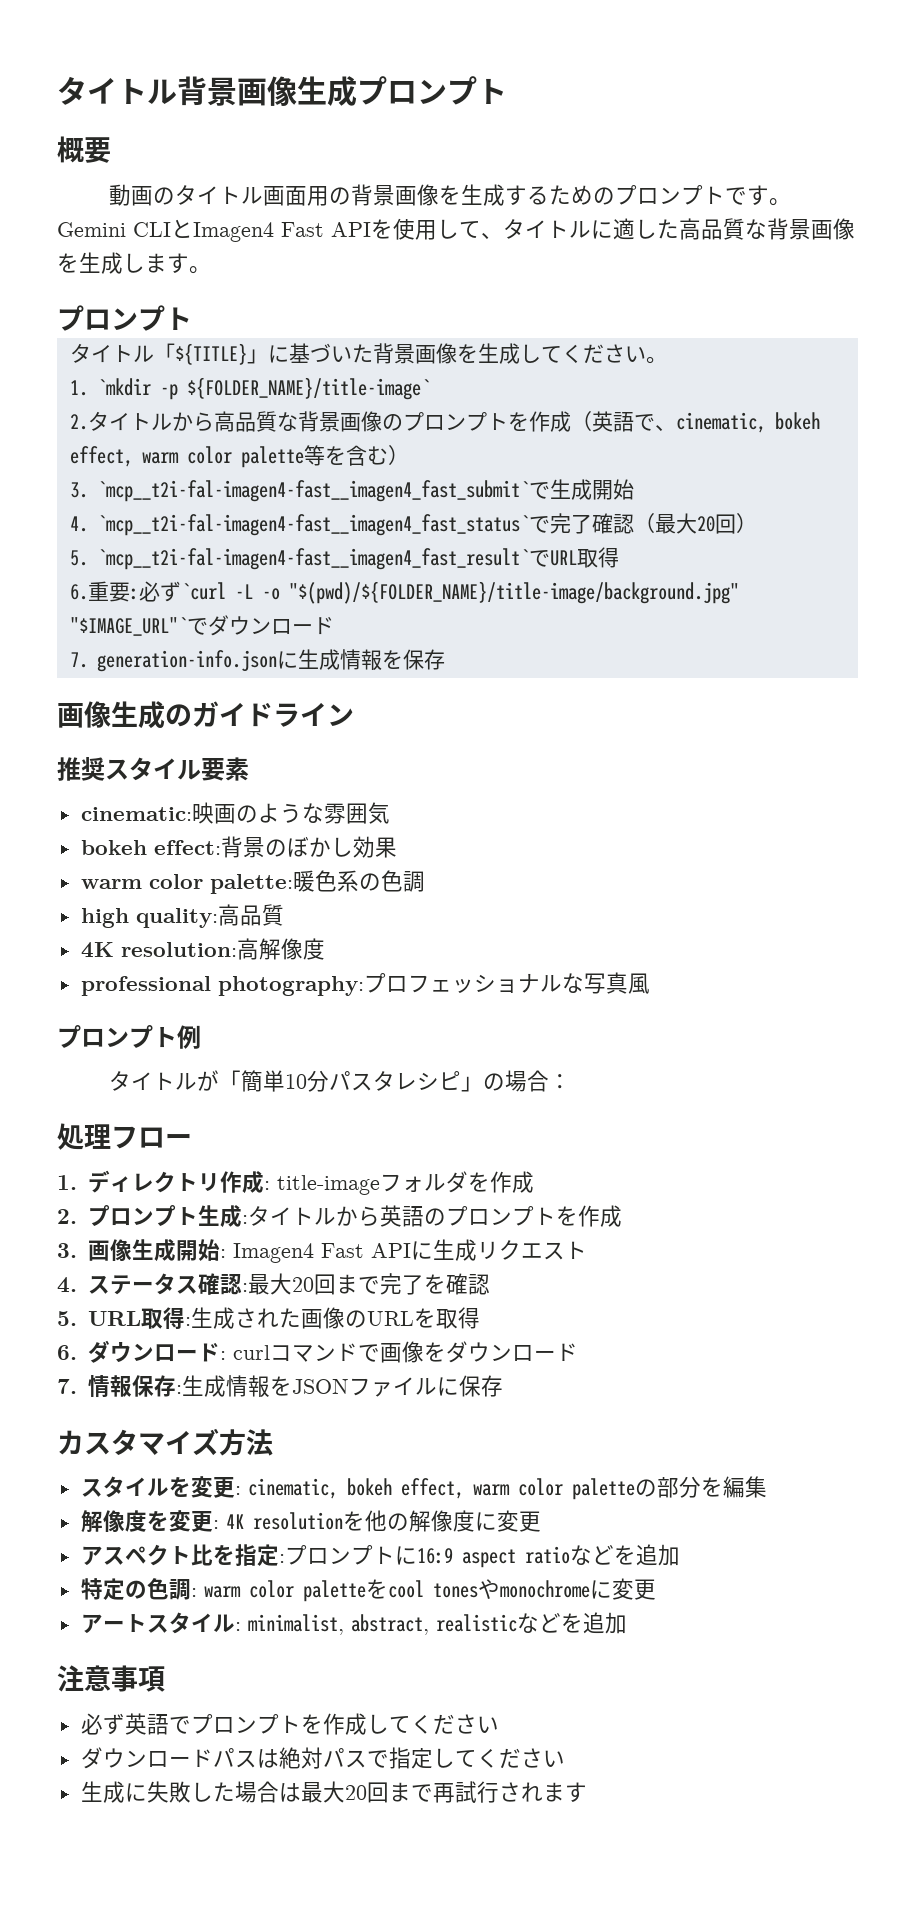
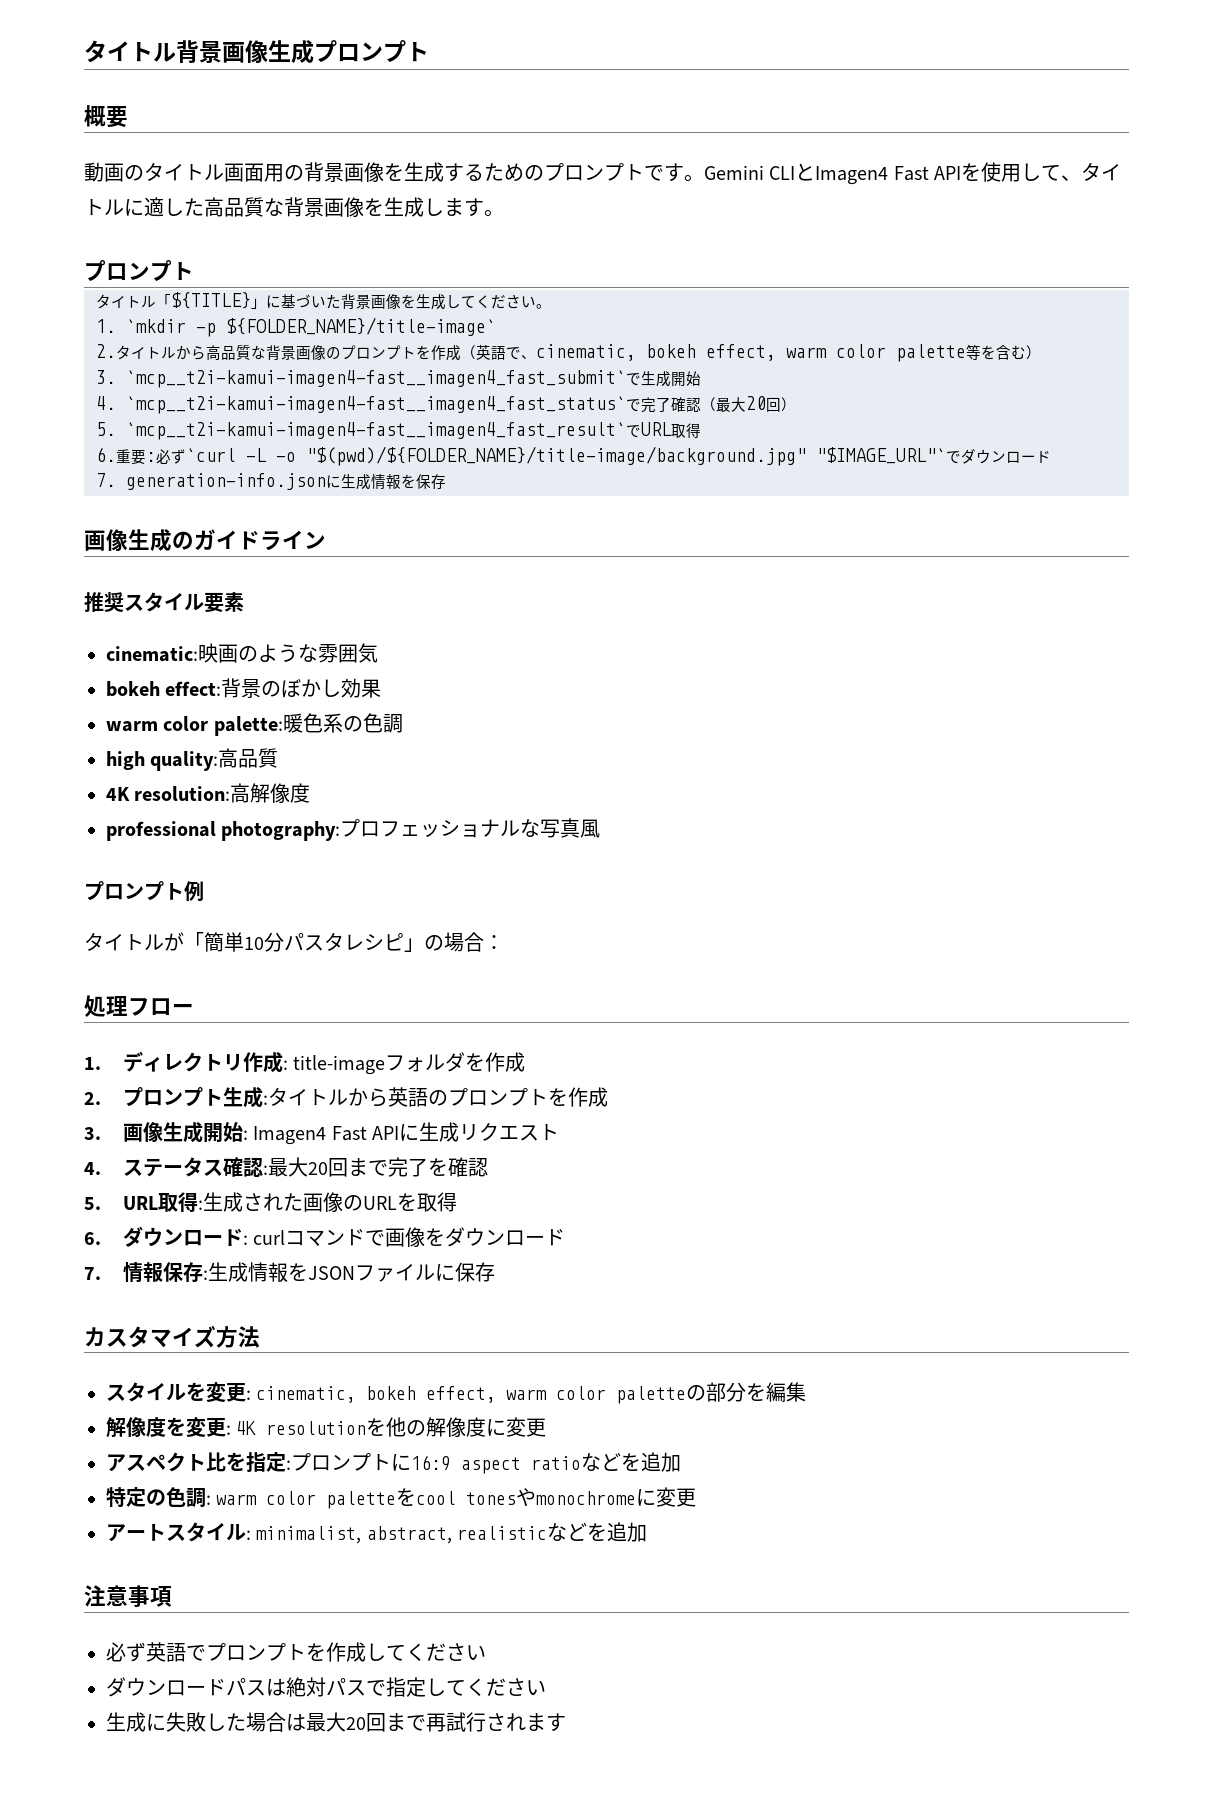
[96,480,529,502] `mcp__t2i-fal-imagen4-fast__imagen4_fast_submit` -> [126,370,626,388] `mcp__t2i-kamui-imagen4-fast__imagen4_fast_submit`
[96,514,529,536] `mcp__t2i-fal-imagen4-fast__imagen4_fast_status` -> [126,396,626,414] `mcp__t2i-kamui-imagen4-fast__imagen4_fast_status`
[96,548,529,570] `mcp__t2i-fal-imagen4-fast__imagen4_fast_result` -> [126,422,626,440] `mcp__t2i-kamui-imagen4-fast__imagen4_fast_result`

